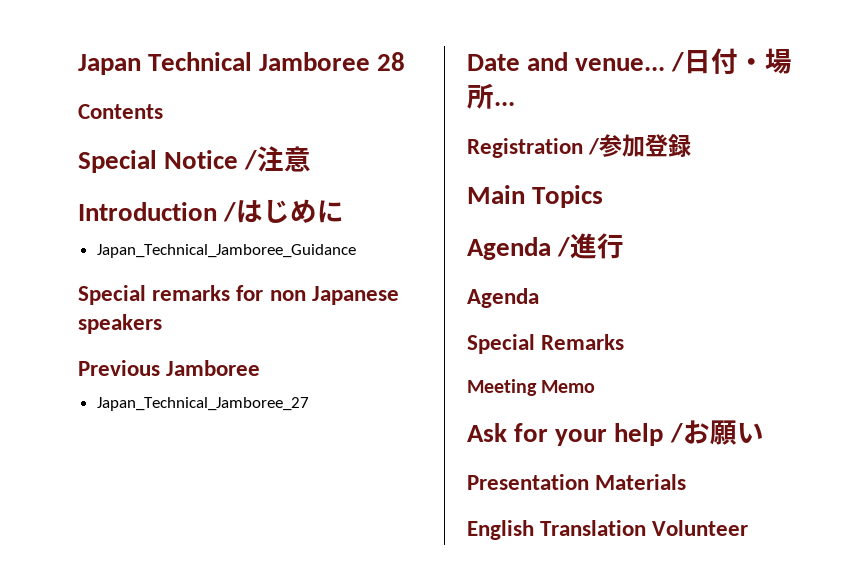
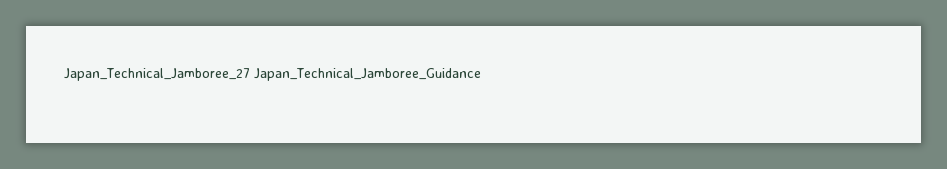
[78,52,406,75] [78,104,163,119] [78,146,312,173] [78,199,345,223] [96,244,356,258] [78,285,399,305] [78,314,162,334] [78,360,261,376] [96,397,309,411] [467,48,793,75] [467,83,515,109] [467,134,692,158] [467,185,604,208] [467,233,625,260] [467,288,539,308] [467,334,625,354] [467,379,596,396] [467,420,764,446] [467,474,687,490] [467,520,749,540] Japan Technical Jamboree 28 // Contents // Special Notice /注意 // Introduction /はじめに // Japan_Technical_Jamboree_Guidance // Special remarks for non Japanese speakers // Previous Jamboree // Japan_Technical_Jamboree_27 // Date and venue... /日付・場所... // Registration /参加登録 // Main Topics // Agenda /進行 // Agenda // Special Remarks // Meeting Memo // Ask for your help /お願い // Presentation Materials // English Translation Volunteer -> [64,68,481,81] Japan_Technical_Jamboree_27 Japan_Technical_Jamboree_Guidance

